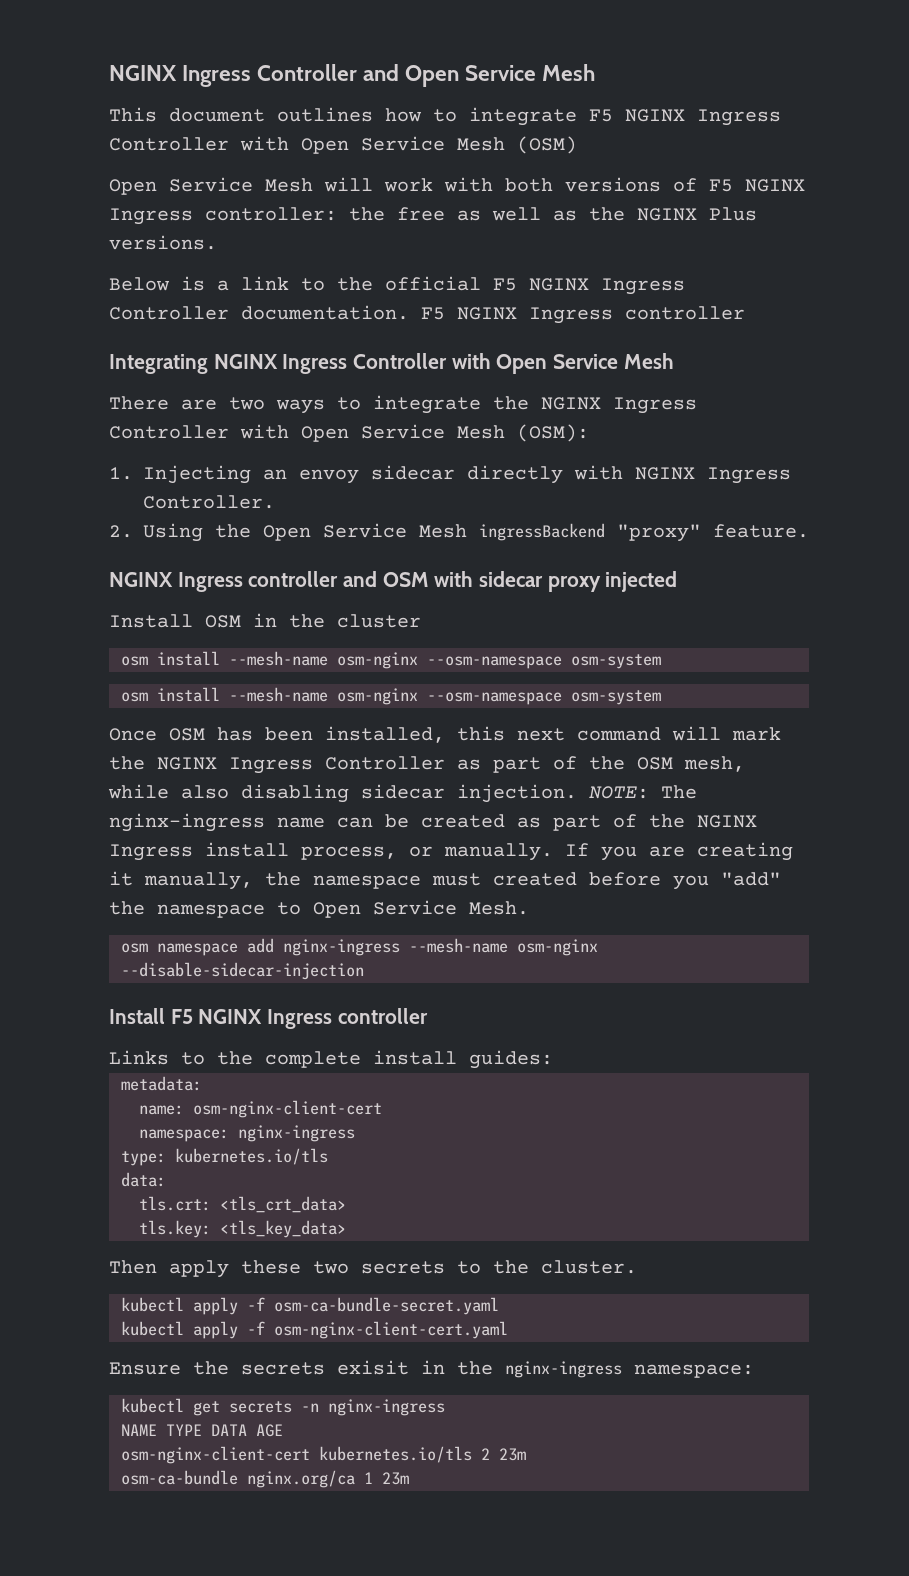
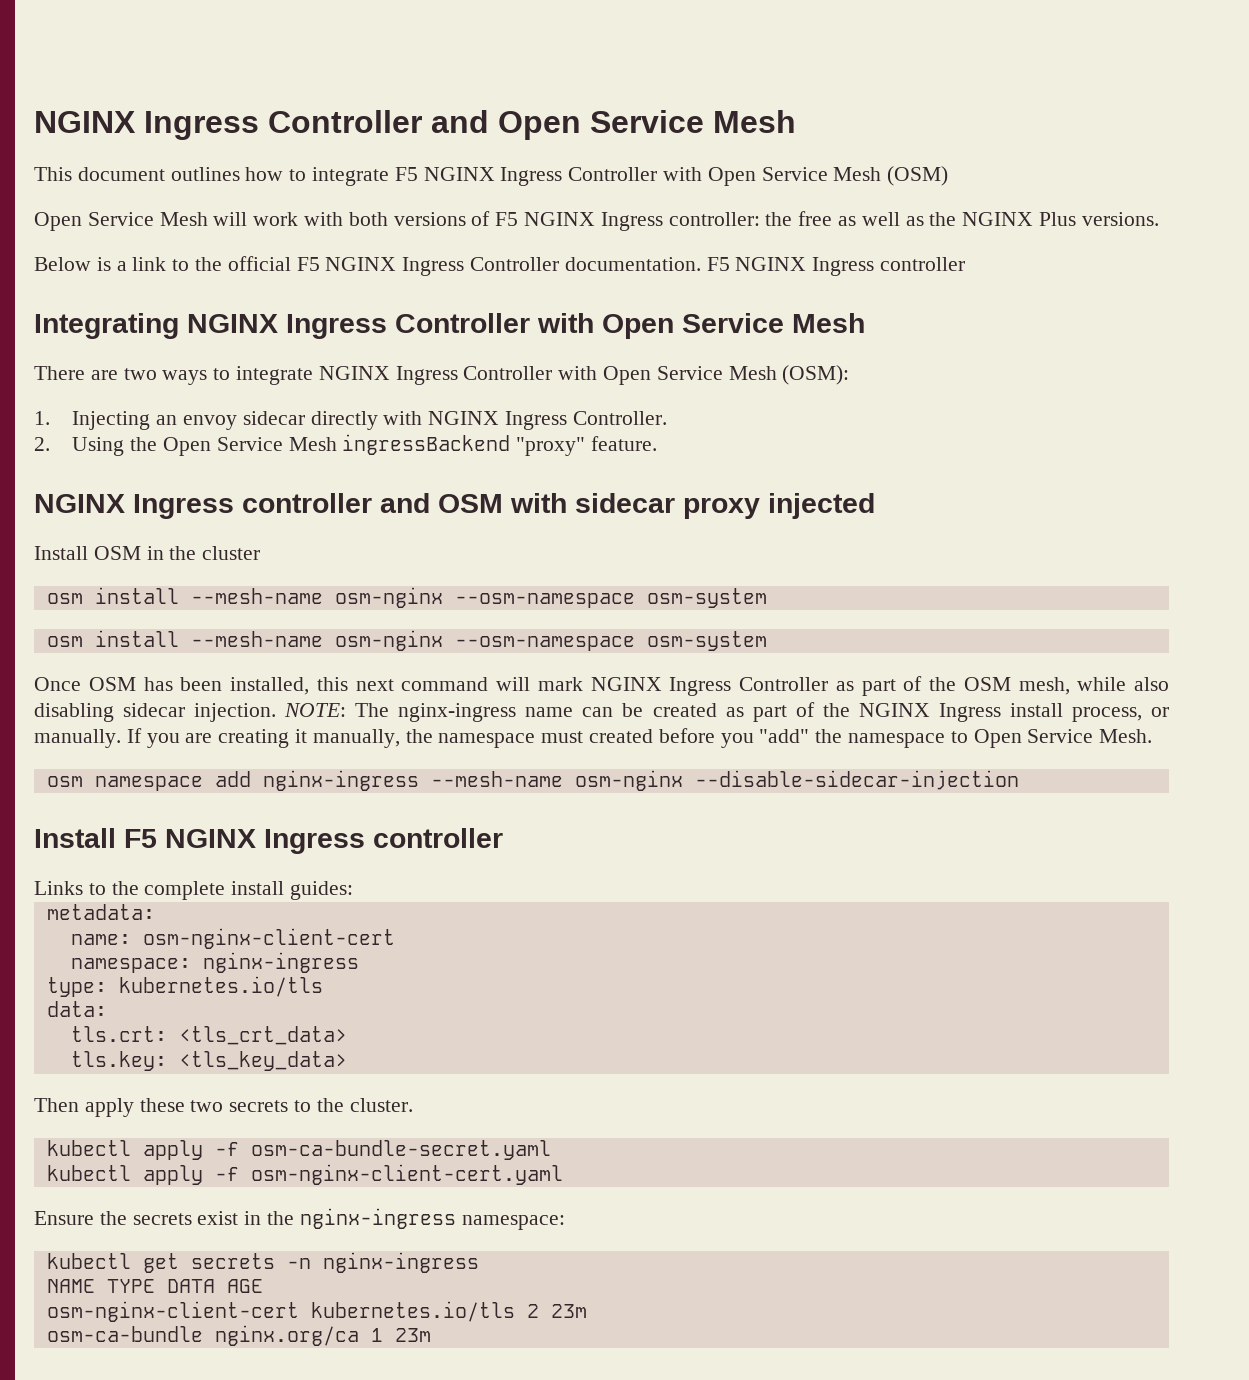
[493,396,529,410] the -> (314, 375) none
[109,756,145,770] the -> (583, 684) none
[337,1360,409,1375] exisit -> [197,1211,239,1225] exist

